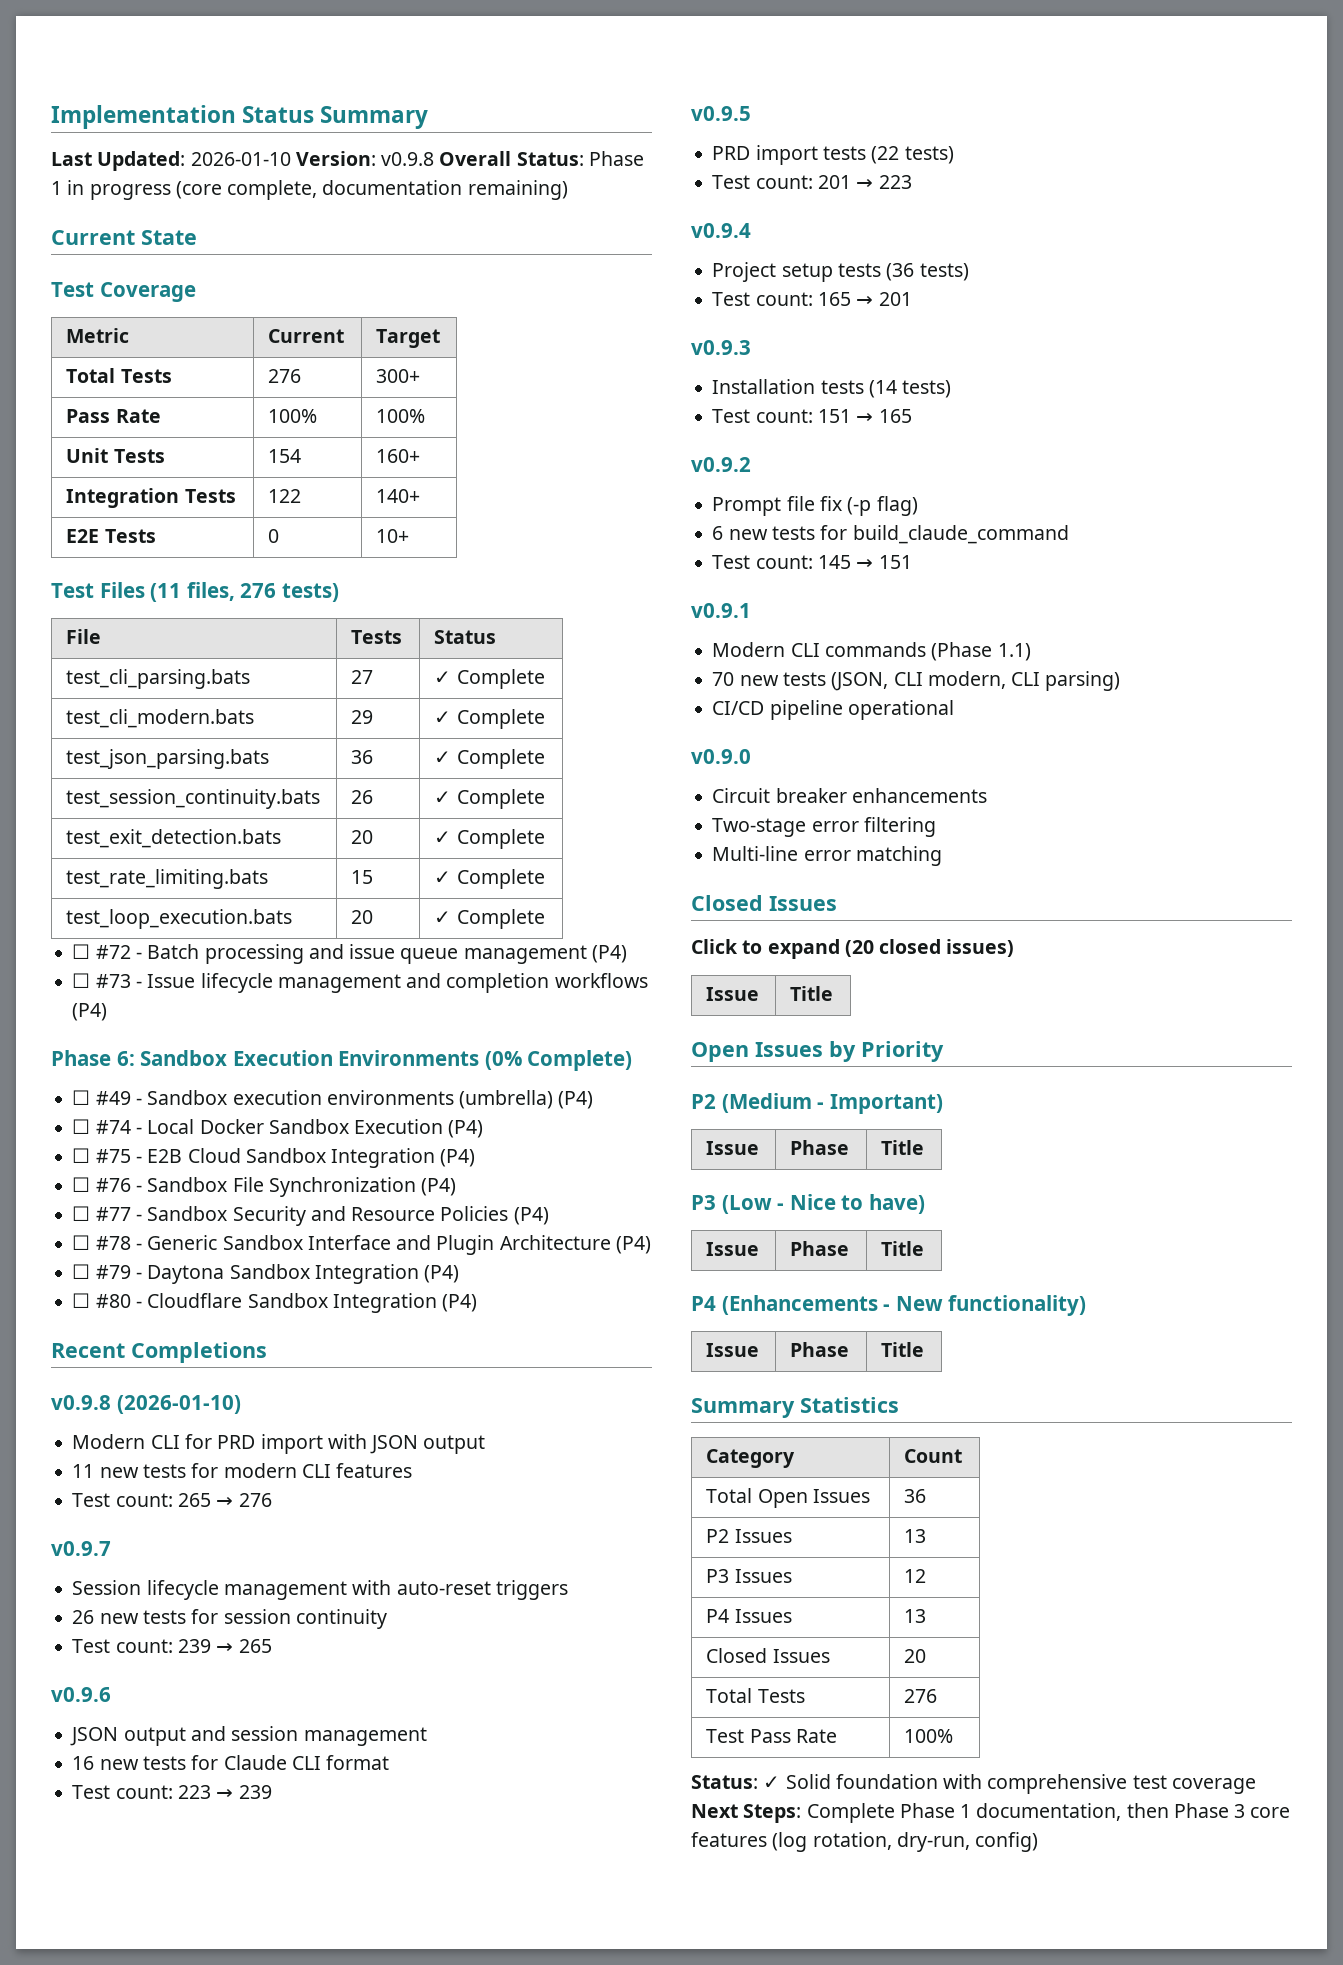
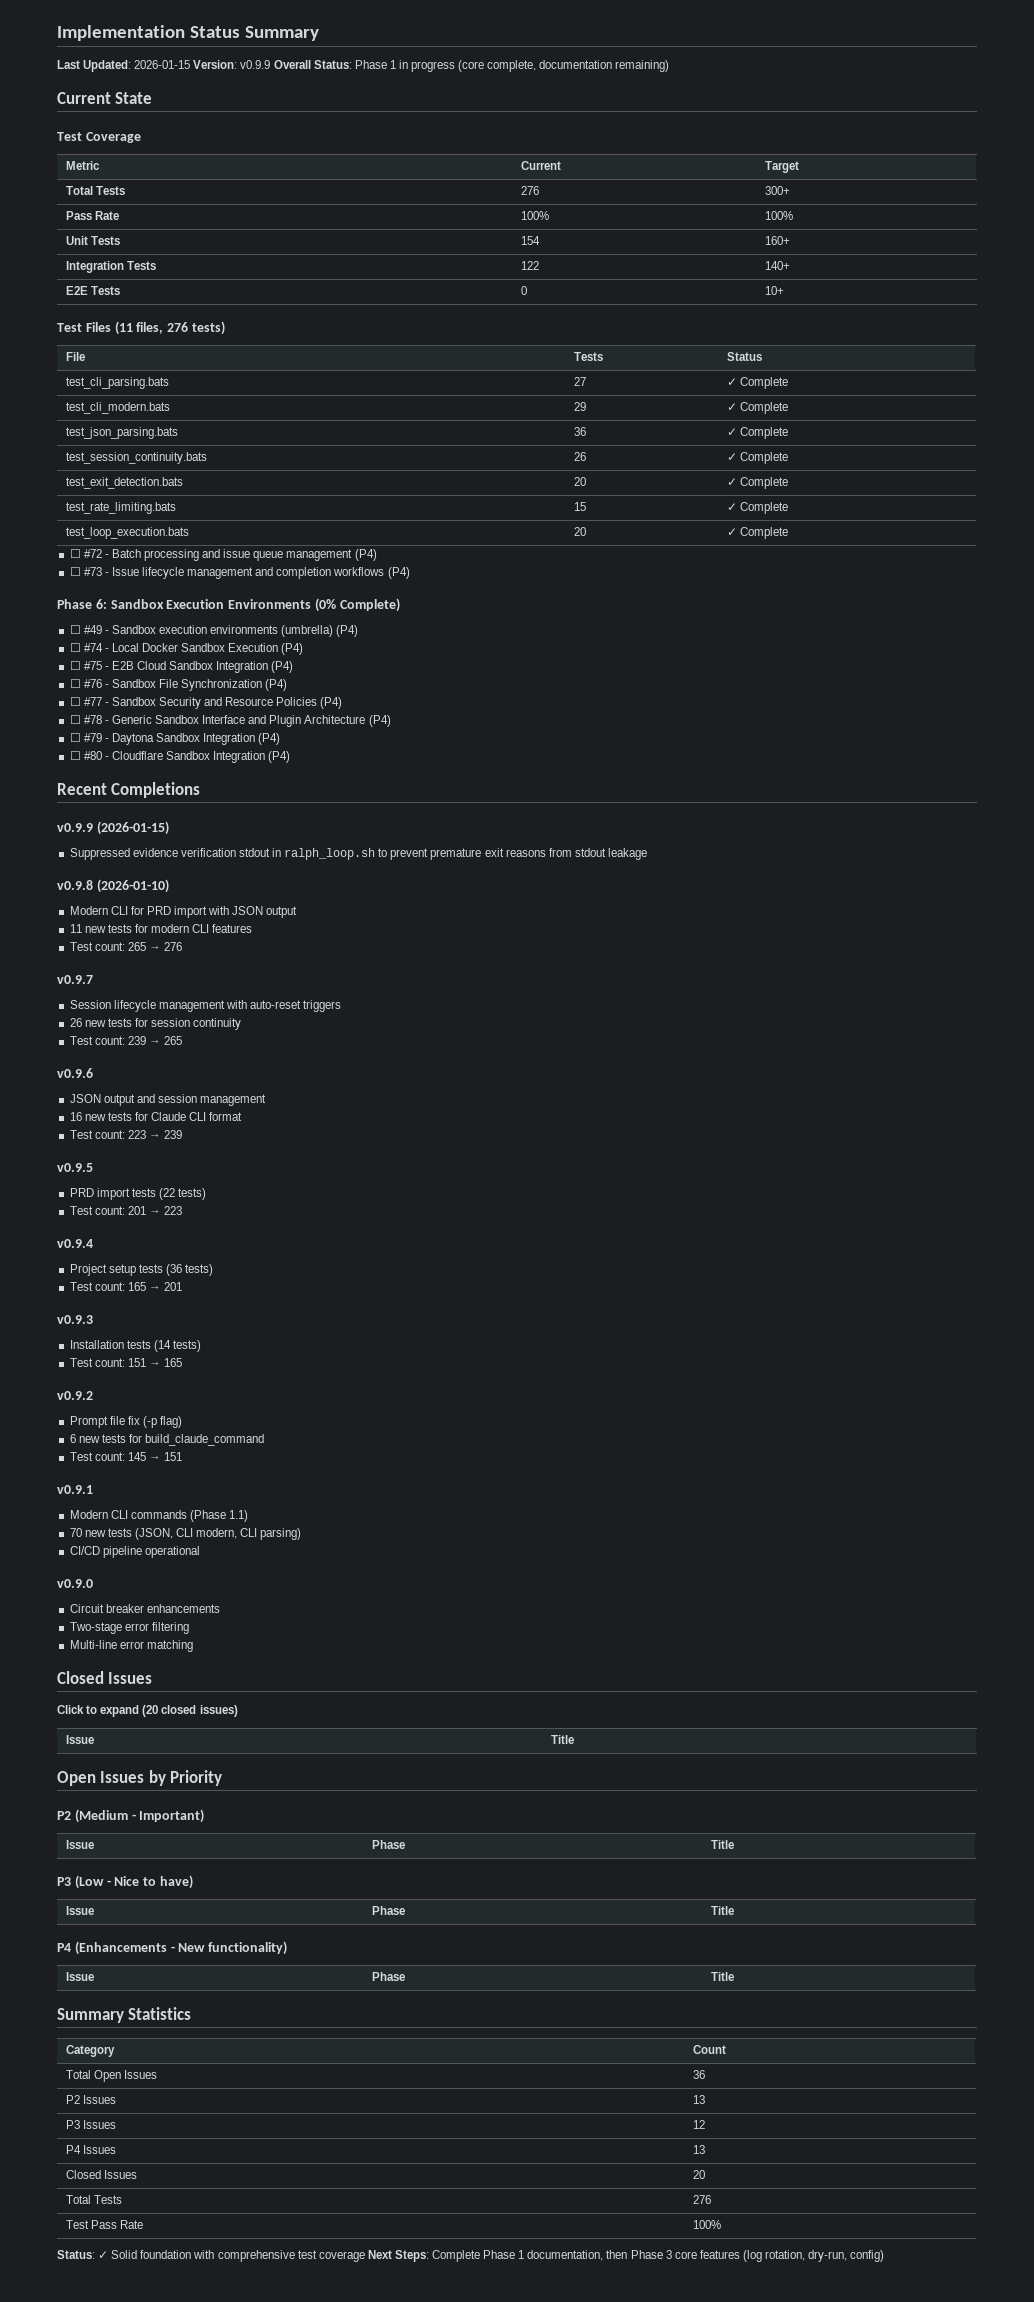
[190,151,435,166] 2026-01-10 Version: v0.9.8 -> [134,60,271,69] 2026-01-15 Version: v0.9.9
(267, 1352) none -> [57,821,169,835] [69,848,648,860] // v0.9.9 (2026-01-15) // Suppressed evidence verification stdout in ralph_loop.sh to prevent premature exit reasons from stdout leakage

